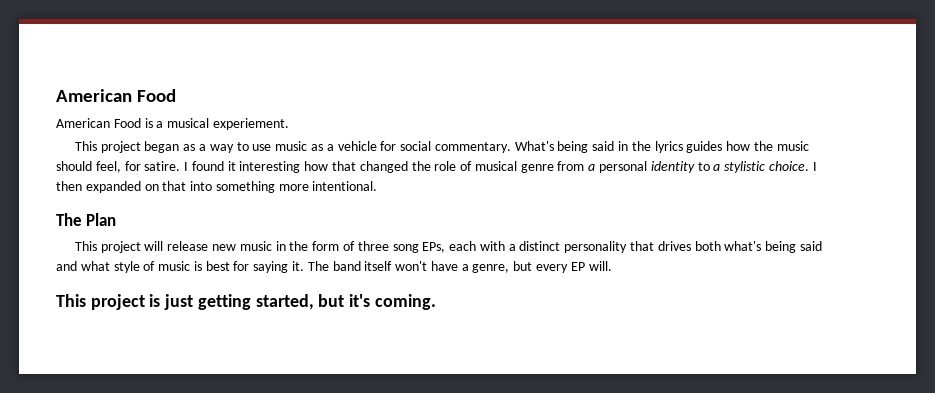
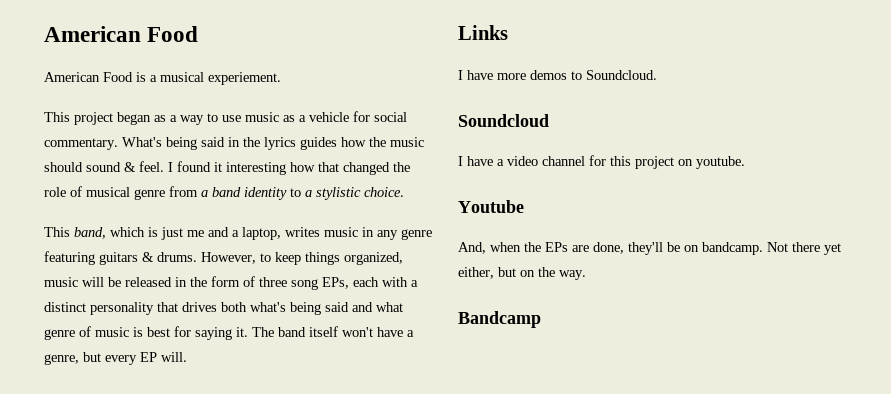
[95,161,181,173] feel, for satire. -> [86,161,164,172] sound & feel.
[599,161,648,173] personal -> [212,187,241,197] band
[812,162,817,171] [56,181,378,193] [56,213,117,226] [74,241,272,253] I then expanded on that into something more intentional. // The Plan // This project will release new music -> [44,227,432,240] [44,251,403,265] [44,277,172,287] // This band, which is just me and a laptop, writes music in any genre featuring guitars & drums. However, to keep things organized, music will be released
[113,261,140,273] style -> [44,329,75,340] genre
[56,294,436,310] This project is just getting started, but it's coming. -> [458,25,508,40] [458,70,657,80] [458,114,549,127] [458,155,745,169] [458,200,524,213] [458,242,841,255] [458,267,586,280] [458,311,541,328] Links // I have more demos to Soundcloud. // Soundcloud // I have a video channel for this project on youtube. // Youtube // And, when the EPs are done, they'll be on bandcamp. Not there yet either, but on the way. // Bandcamp

